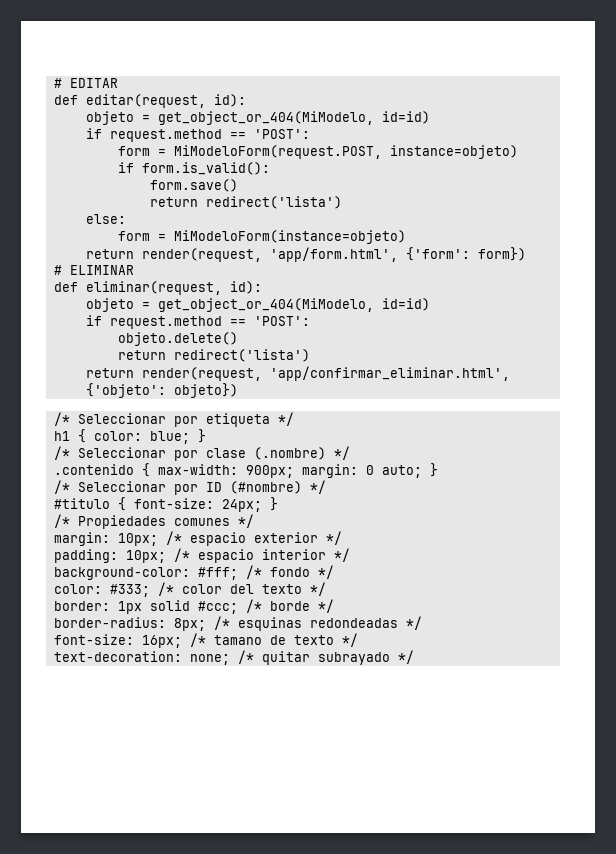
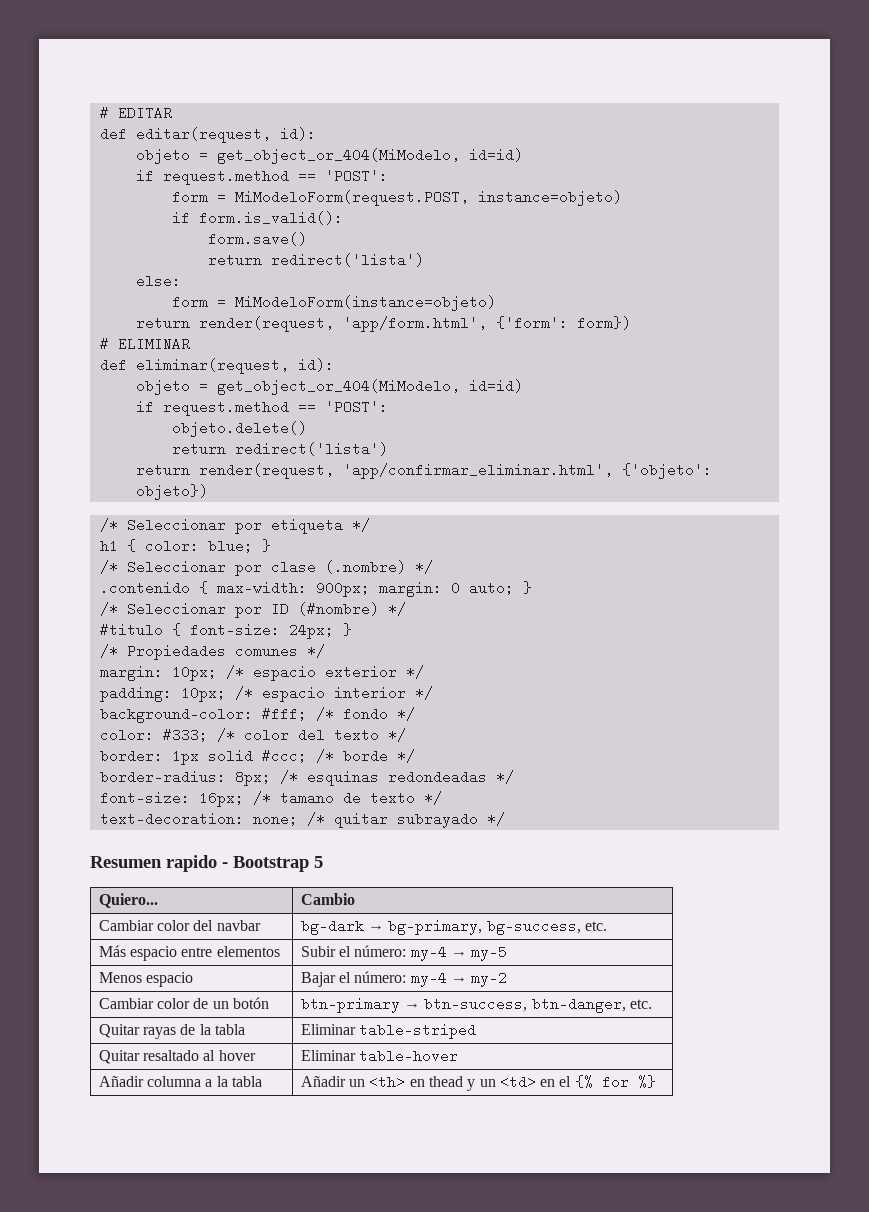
(414, 657) none -> [90,855,323,872] [98,893,158,908] [300,893,355,905] [98,920,261,931] [300,919,607,935] [98,945,280,961] [300,945,508,961] [98,972,193,987] [300,971,508,987] [98,997,269,1009] [300,997,652,1013] [98,1024,245,1039] [300,1023,476,1039] [98,1050,256,1064] [300,1049,458,1063] [98,1076,262,1087] [300,1075,656,1091] // Resumen rapido - Bootstrap 5 // Quiero... | Cambio // Cambiar color del navbar | bg-dark → bg-primary, bg-success, etc. // Más espacio entre elementos | Subir el número: my-4 → my-5 // Menos espacio | Bajar el número: my-4 → my-2 // Cambiar color de un botón | btn-primary → btn-success, btn-danger, etc. // Quitar rayas de la tabla | Eliminar table-striped // Quitar resaltado al hover | Eliminar table-hover // Añadir columna a la tabla | Añadir un <th> en thead y un <td> en el {% for %}

